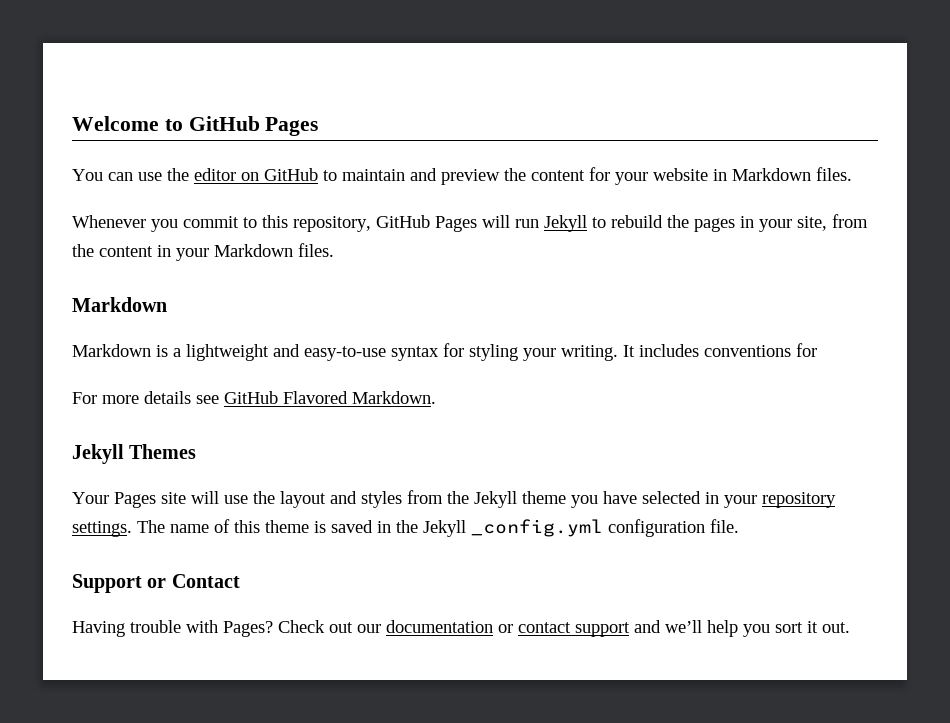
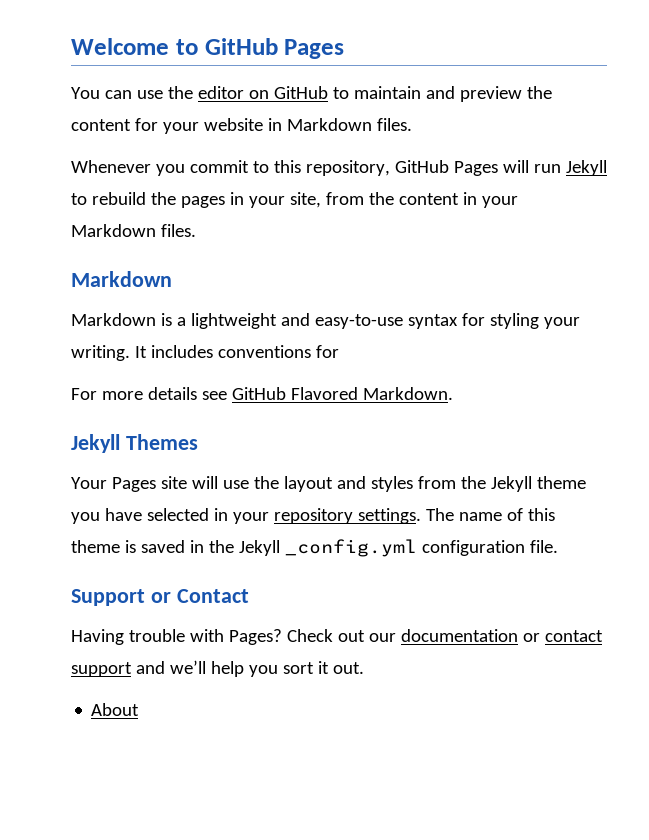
(850, 627) none -> [91,703,140,716] // About

